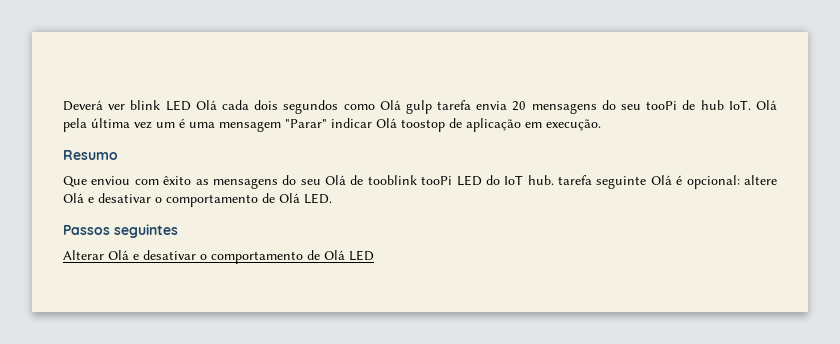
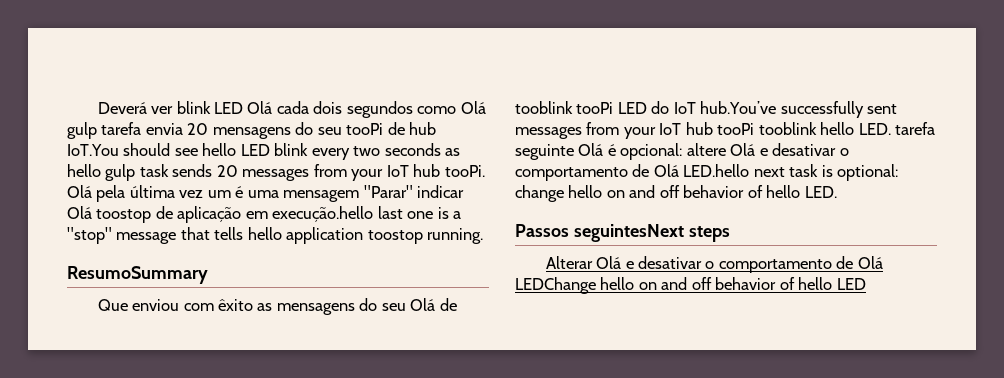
[728,100,751,110] IoT. -> [67,143,461,160] [67,164,485,181] IoT.You should see hello LED blink every two seconds as hello gulp task sends 20 messages from your IoT hub tooPi.
[546,119,601,131] [63,150,118,160] execução. // Resumo -> [272,206,462,222] [67,227,484,244] [67,266,208,284] execução.hello last one is a "stop" message that tells hello application toostop running. // ResumoSummary
[527,175,554,185] hub. -> [700,101,898,118] [515,122,891,139] hub.You’ve successfully sent messages from your IoT hub tooPi tooblink hello LED.
(300, 198) none -> [683,164,899,181] [515,185,801,202] LED.hello next task is optional: change hello on and off behavior of hello
[114,224,178,238] seguintes -> [573,224,730,242] seguintesNext steps
(345, 255) none -> [515,277,833,294] LEDChange hello on and off behavior of hello

